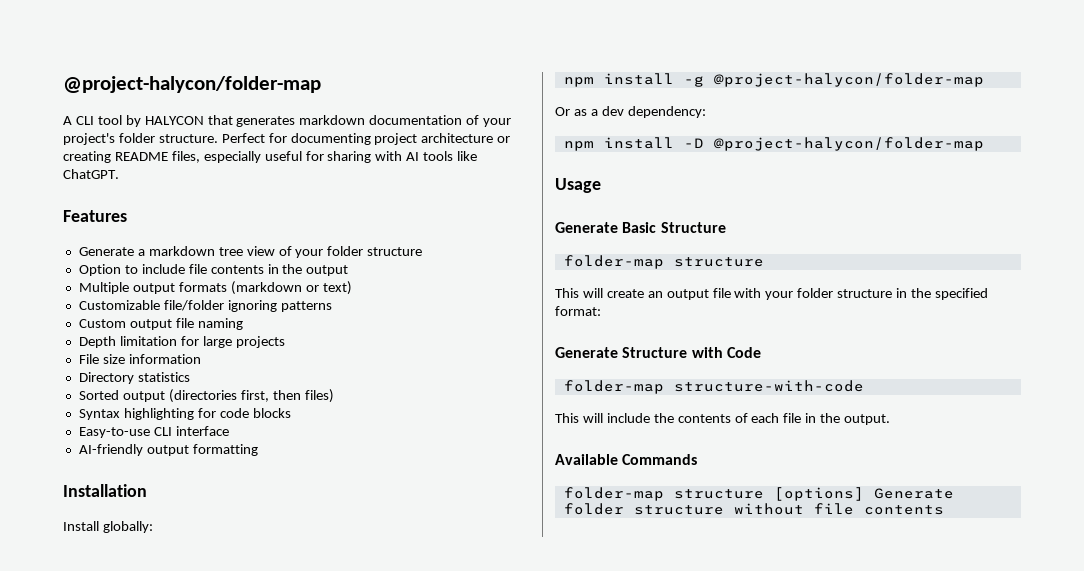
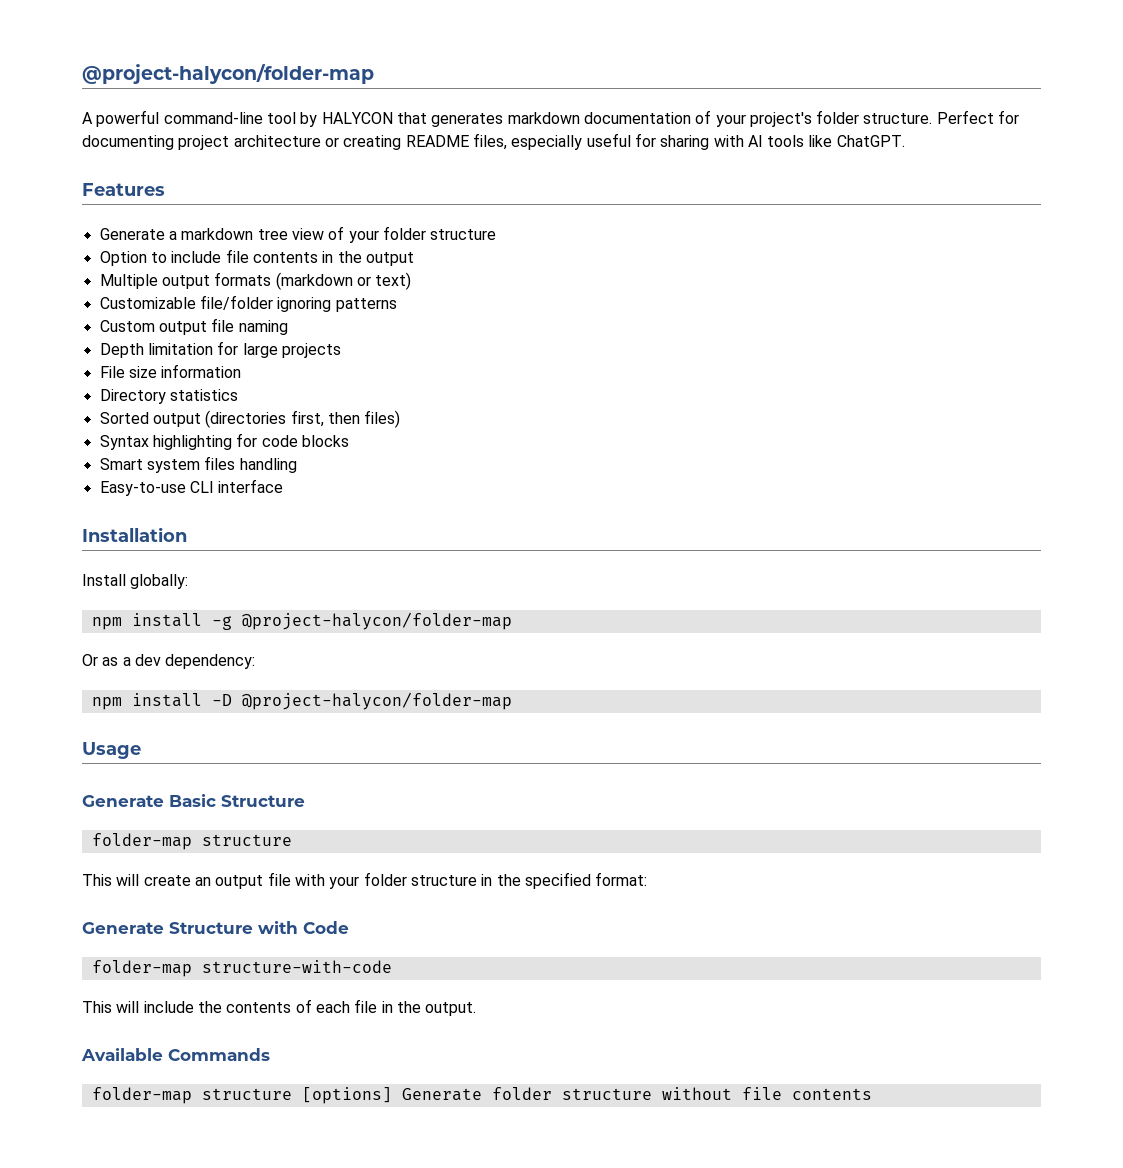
[75,116,94,125] CLI -> [96,110,263,127] powerful command-line
(291, 413) none -> [99,456,297,473] // Smart system files handling
[78,444,258,456] // AI-friendly output formatting -> (284, 486) none

